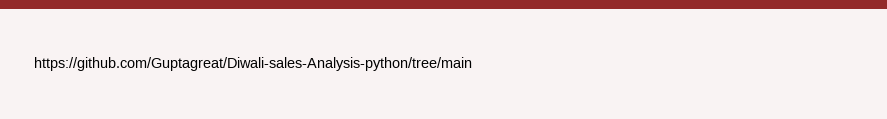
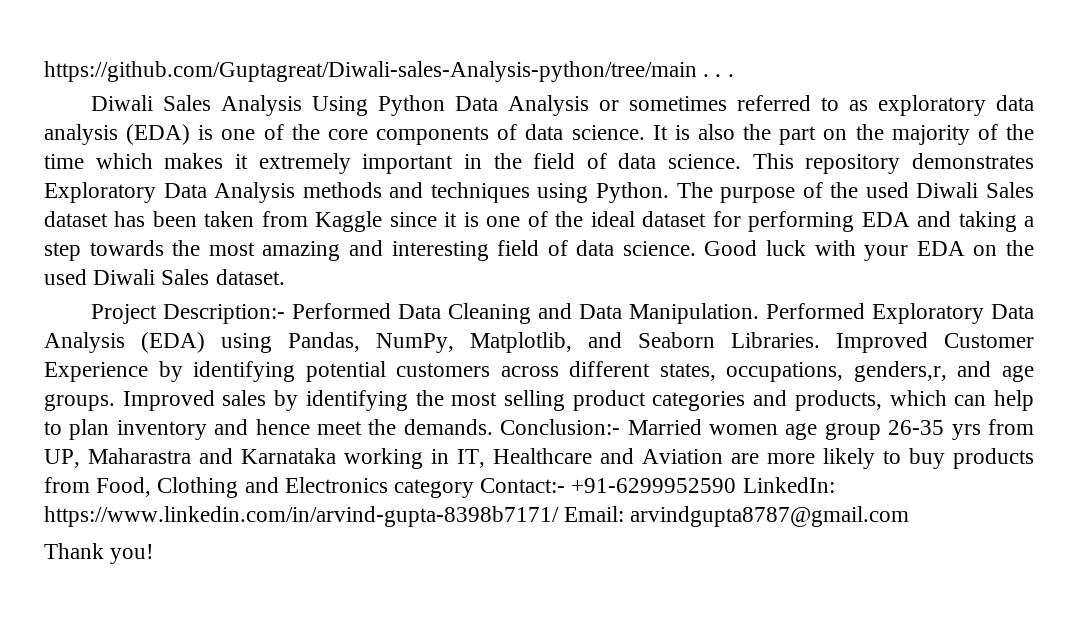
(472, 64) none -> [703,74,734,77] [90,95,1035,116] [44,124,1034,145] [44,153,1034,174] [44,182,1034,203] [44,211,1035,232] [44,240,1035,261] [44,269,285,285] [90,303,1034,324] [44,332,1034,353] [44,361,1034,382] [44,390,1034,411] [44,419,1034,440] [44,448,1034,469] [44,477,835,498] [44,506,910,527] [44,543,155,564] . . . // Diwali Sales Analysis Using Python Data Analysis or sometimes referred to as exploratory data analysis (EDA) is one of the core components of data science. It is also the part on the majority of the time which makes it extremely important in the field of data science. This repository demonstrates Exploratory Data Analysis methods and techniques using Python. The purpose of the used Diwali Sales dataset has been taken from Kaggle since it is one of the ideal dataset for performing EDA and taking a step towards the most amazing and interesting field of data science. Good luck with your EDA on the used Diwali Sales dataset. // Project Description:- Performed Data Cleaning and Data Manipulation. Performed Exploratory Data Analysis (EDA) using Pandas, NumPy, Matplotlib, and Seaborn Libraries. Improved Customer Experience by identifying potential customers across different states, occupations, genders,r, and age groups. Improved sales by identifying the most selling product categories and products, which can help to plan inventory and hence meet the demands. Conclusion:- Married women age group 26-35 yrs from UP, Maharastra and Karnataka working in IT, Healthcare and Aviation are more likely to buy products from Food, Clothing and Electronics category Contact:- +91-6299952590 LinkedIn: https://www.linkedin.com/in/arvind-gupta-8398b7171/ Email: arvindgupta8787@gmail.com // Thank you!

